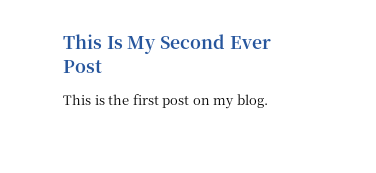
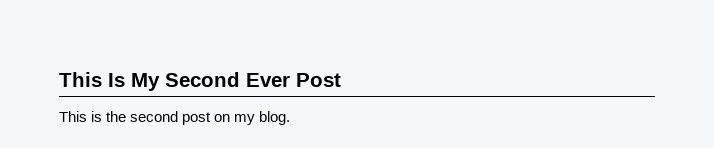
[132,94,159,105] first -> [130,111,179,122] second

